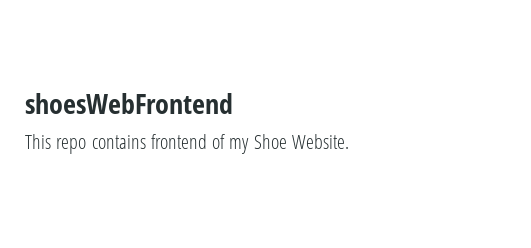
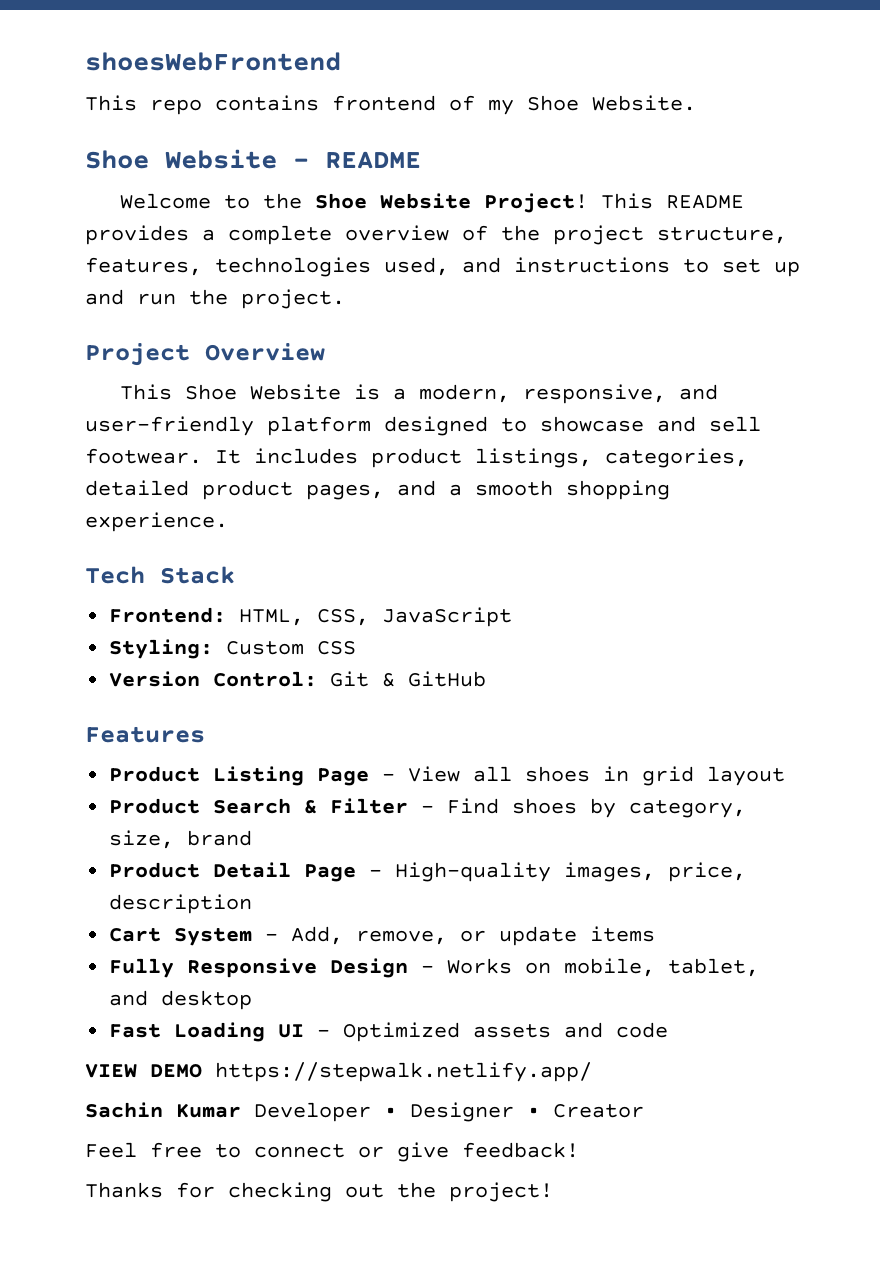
(349, 141) none -> [85,149,421,169] [119,193,744,213] [85,225,787,245] [85,257,800,277] [85,289,345,309] [85,343,325,366] [119,384,718,404] [85,416,761,436] [85,448,748,468] [85,480,670,500] [85,512,228,532] [85,566,235,584] [109,607,513,627] [109,639,357,659] [109,671,487,687] [85,726,205,743] [109,766,786,786] [109,798,747,818] [109,830,253,849] [109,862,747,882] [109,894,253,914] [109,926,656,946] [109,958,760,978] [109,990,253,1010] [109,1022,669,1042] [85,1062,592,1082] [85,1102,644,1122] [85,1142,579,1162] [85,1182,553,1202] // Shoe Website – README // Welcome to the Shoe Website Project! This README provides a complete overview of the project structure, features, technologies used, and instructions to set up and run the project. // Project Overview // This Shoe Website is a modern, responsive, and user-friendly platform designed to showcase and sell footwear. It includes product listings, categories, detailed product pages, and a smooth shopping experience. // Tech Stack // Frontend: HTML, CSS, JavaScript // Styling: Custom CSS // Version Control: Git & GitHub // Features // Product Listing Page – View all shoes in grid layout // Product Search & Filter – Find shoes by category, size, brand // Product Detail Page – High-quality images, price, description // Cart System – Add, remove, or update items // Fully Responsive Design – Works on mobile, tablet, and desktop // Fast Loading UI – Optimized assets and code // VIEW DEMO https://stepwalk.netlify.app/ // Sachin Kumar Developer • Designer • Creator // Feel free to connect or give feedback! // Thanks for checking out the project!

